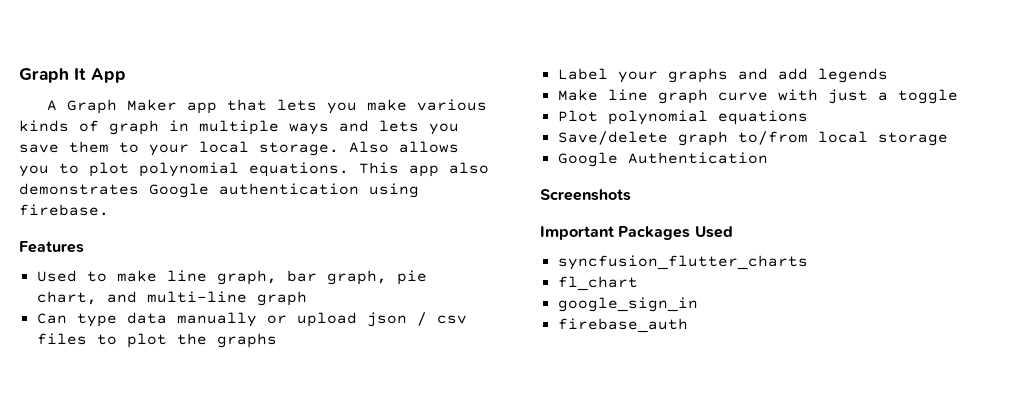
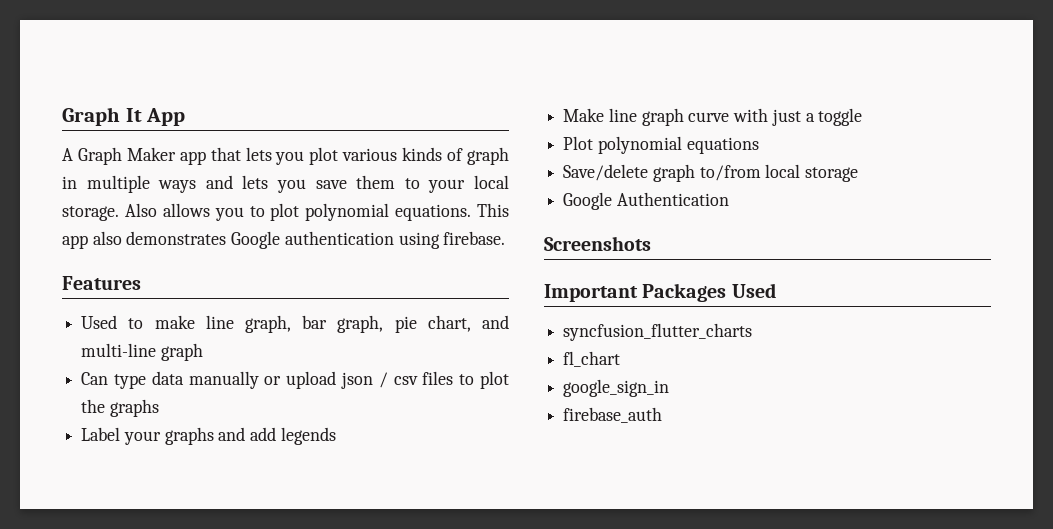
[367,99,408,111] make -> [309,147,339,165] plot

